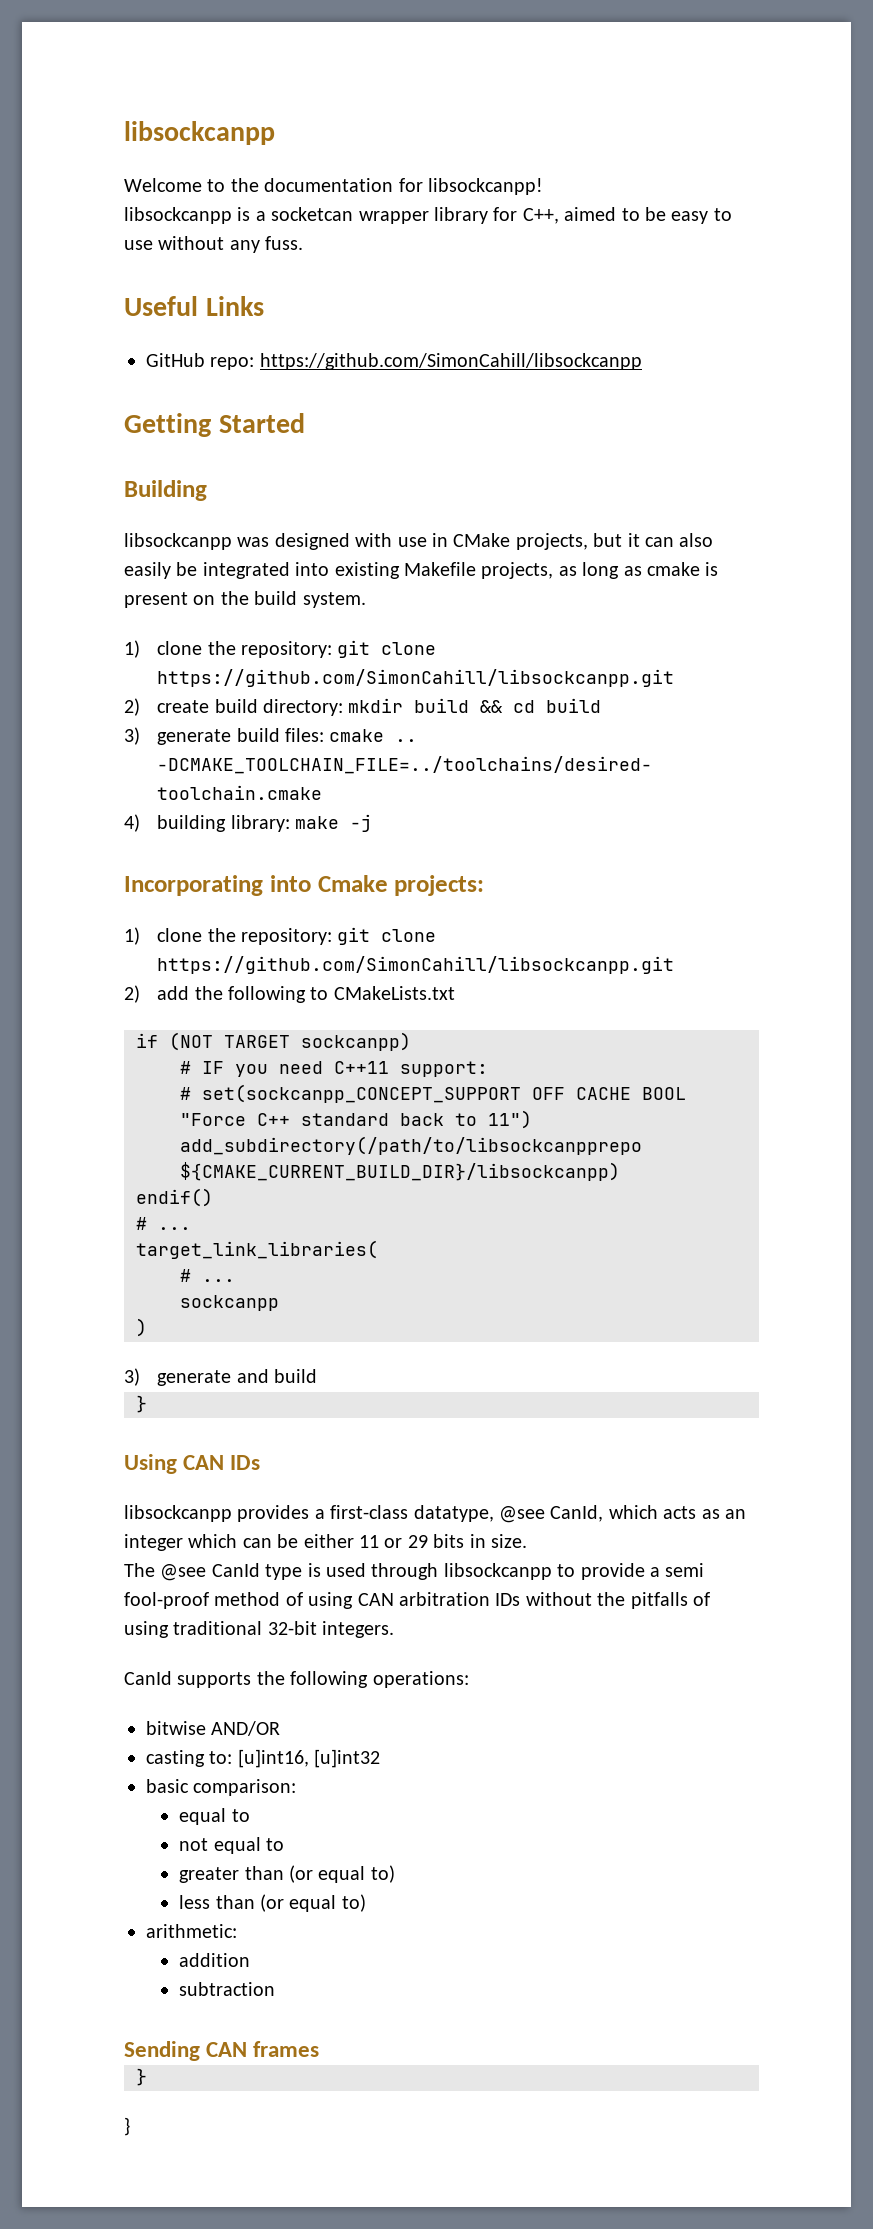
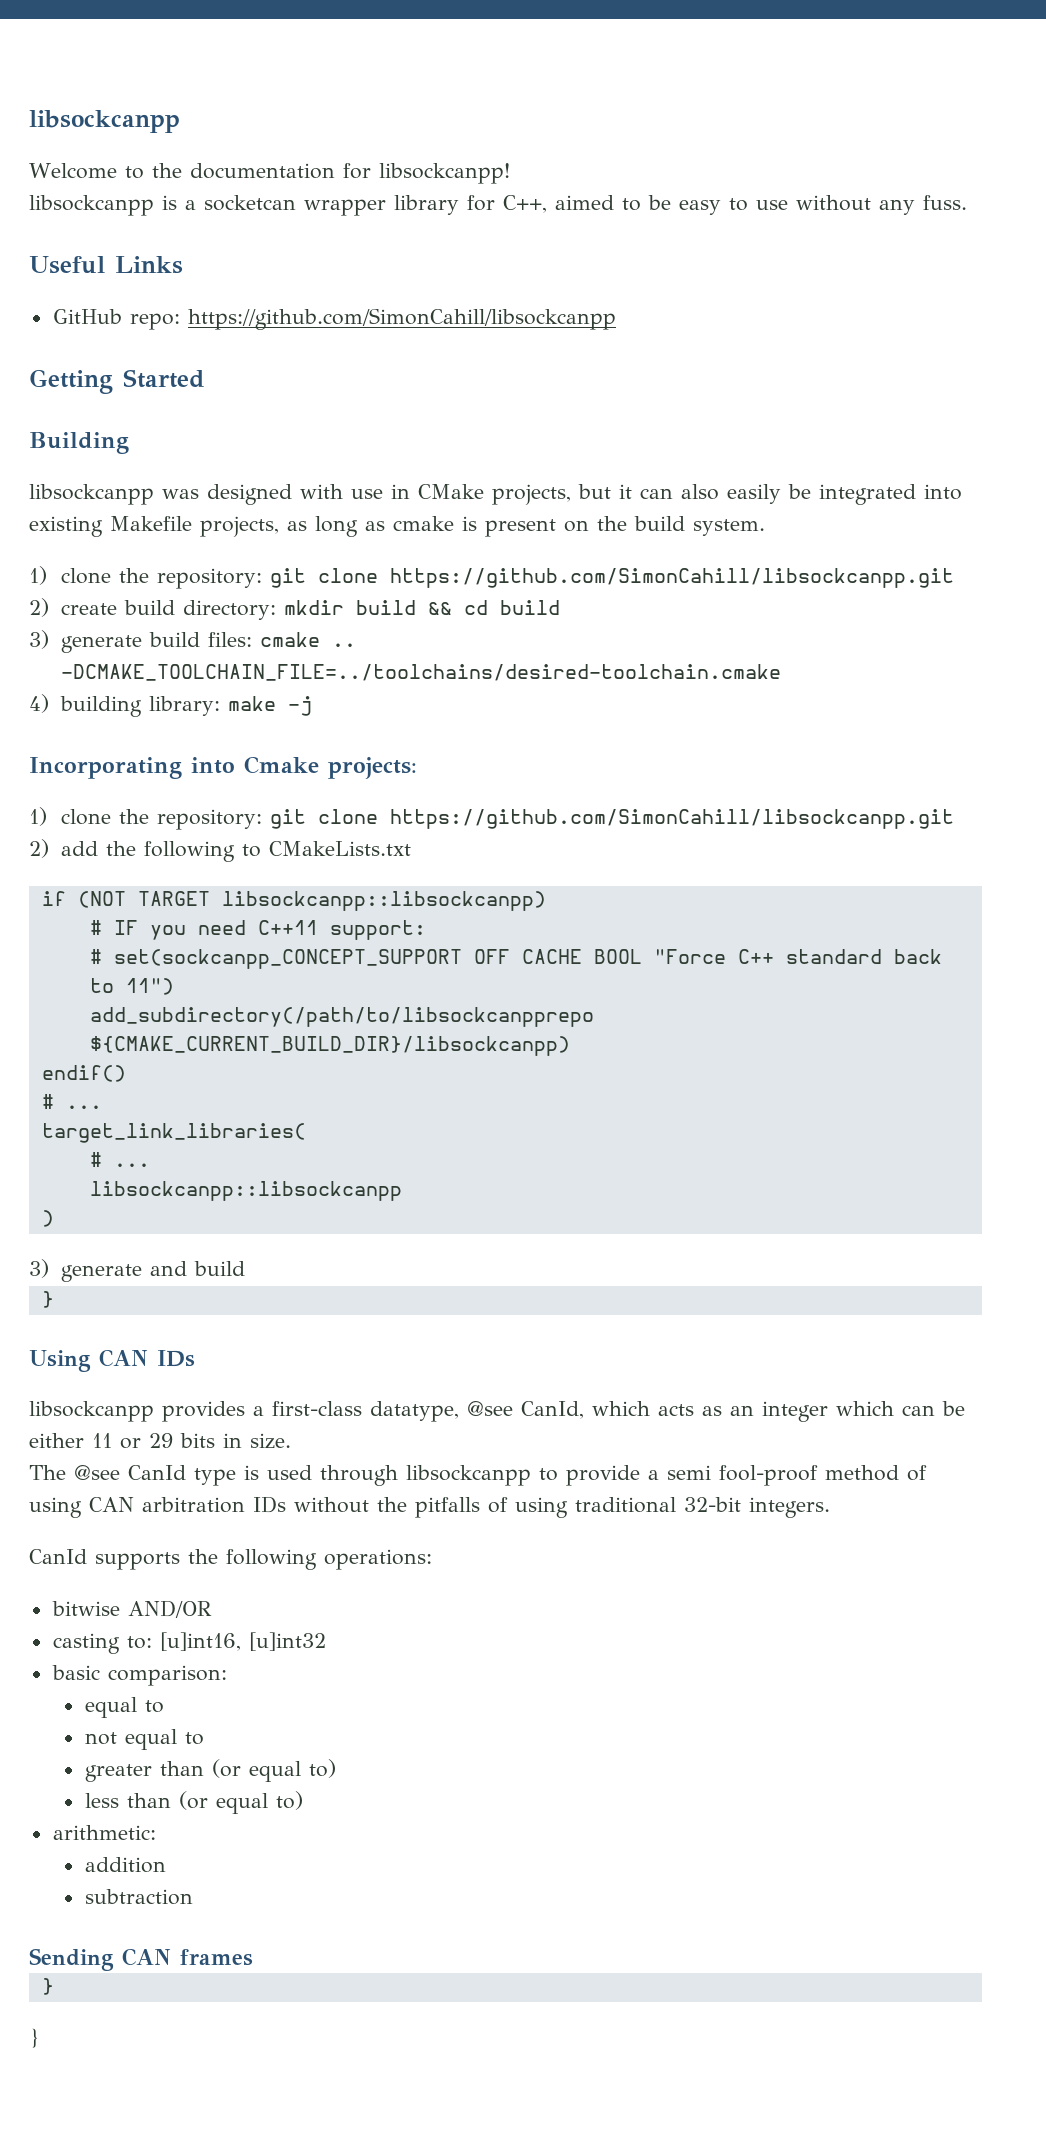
[301,1032,411,1051] sockcanpp) -> [221,891,546,911] libsockcanpp::libsockcanpp)
[180,1295,279,1311] sockcanpp -> [89,1181,402,1201] libsockcanpp::libsockcanpp

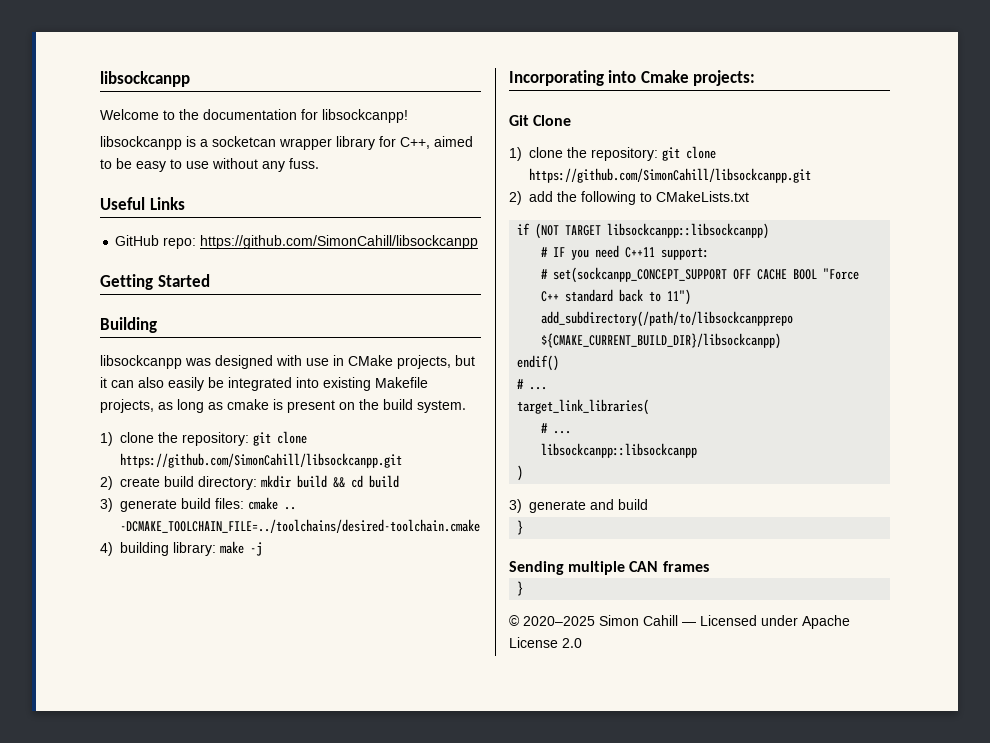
(417, 768) none -> [509,115,572,126] // Git Clone
[29,1349,195,1372] [29,1401,965,1422] [29,1433,291,1449] [29,1465,927,1486] [29,1496,830,1518] [29,1549,432,1570] [51,1600,212,1618] [52,1632,326,1654] [51,1665,227,1686] [84,1697,164,1718] [84,1729,204,1750] [84,1759,336,1782] [84,1791,303,1814] [52,1825,156,1840] [84,1857,166,1873] [84,1889,193,1905] // Using CAN IDs // libsockcanpp provides a first-class datatype, @see CanId, which acts as an integer which can be either 11 or 29 bits in size. // The @see CanId type is used through libsockcanpp to provide a semi fool-proof method of using CAN arbitration IDs without the pitfalls of using traditional 32-bit integers. // CanId supports the following operations: // bitwise AND/OR // casting to: [u]int16, [u]int32 // basic comparison: // equal to // not equal to // greater than (or equal to) // less than (or equal to) // arithmetic: // addition // subtraction -> (524, 527) none
(114, 1959) none -> [568,561,626,575] multiple
[29,2028,40,2048] } -> [509,615,850,629] [509,637,582,648] © 2020–2025 Simon Cahill — Licensed under Apache License 2.0

